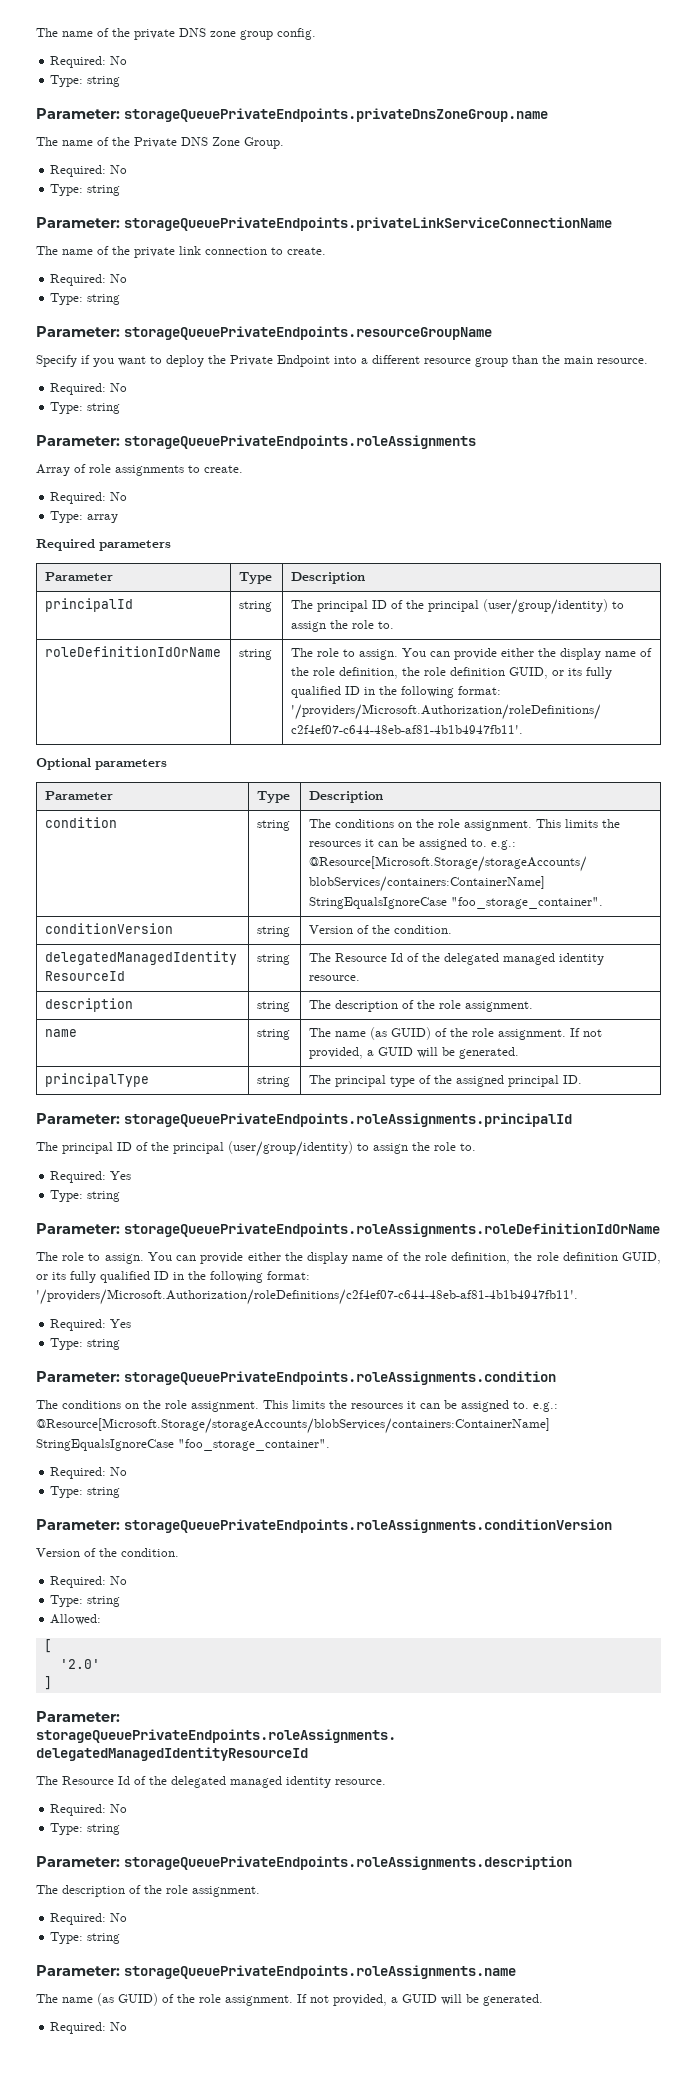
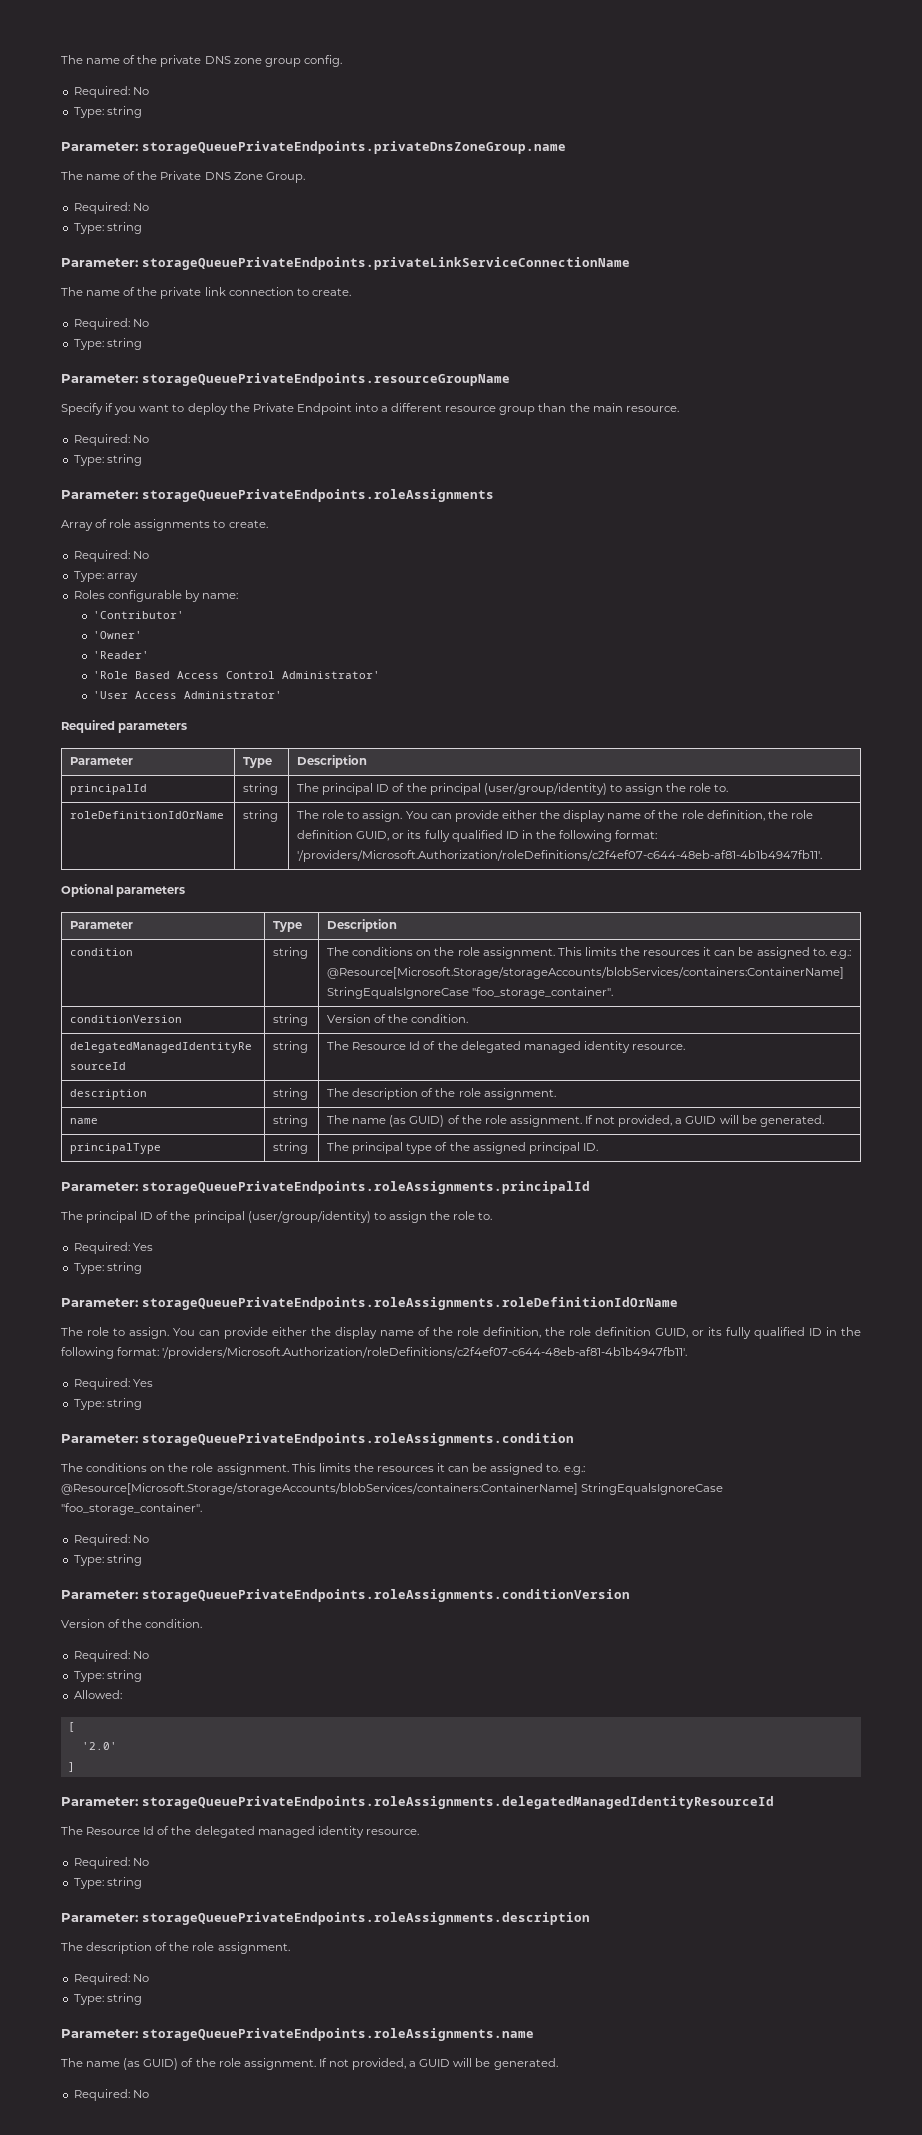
(119, 518) none -> [73,590,238,602] [92,611,184,619] [92,631,142,639] [92,651,149,659] [92,671,380,679] [92,691,282,699] // Roles configurable by name: // 'Contributor' // 'Owner' // 'Reader' // 'Role Based Access Control Administrator' // 'User Access Administrator'

